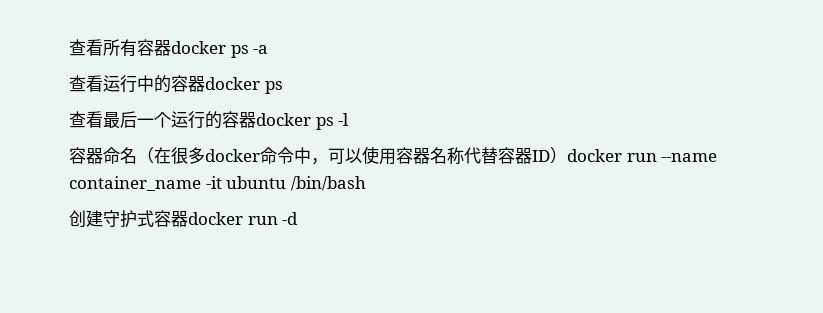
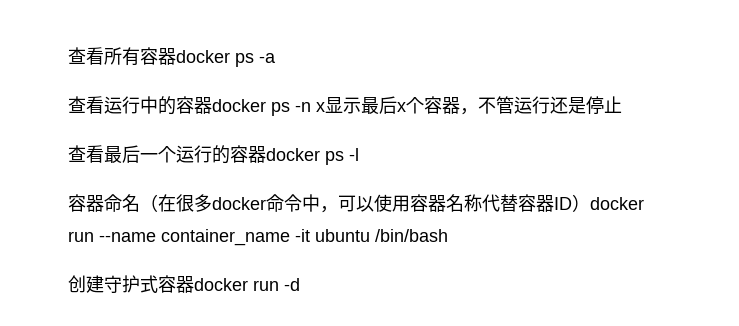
(283, 87) none -> [295,96,622,115] -n x显示最后x个容器，不管运行还是停止

